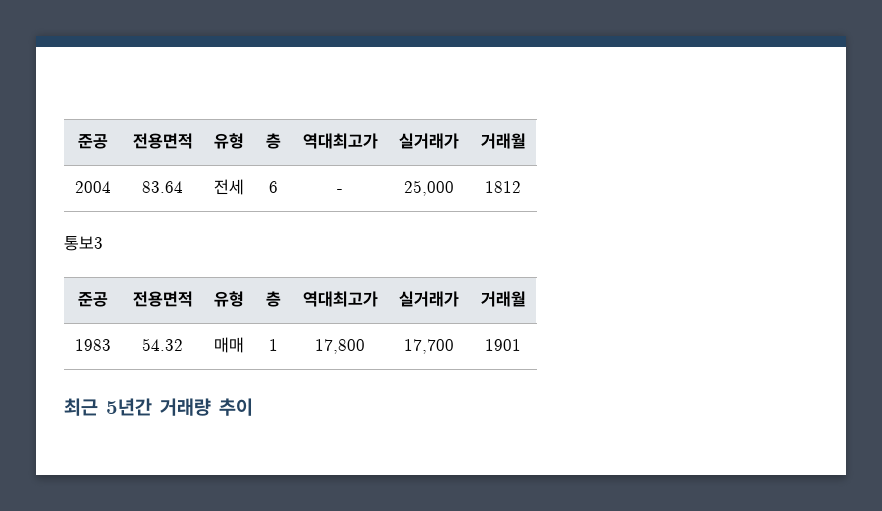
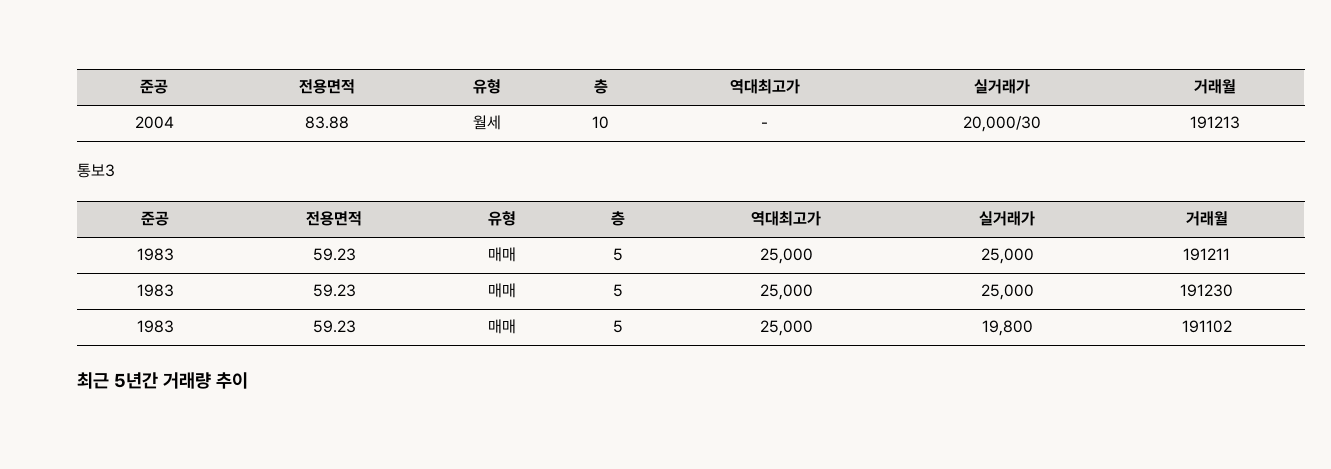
[142,181,183,193] [214,179,244,195] [268,181,278,193] 83.64 | 전세 | 6 -> [305,116,349,129] [473,115,501,130] [592,116,609,129] 83.88 | 월세 | 10
[404,180,454,196] [485,181,521,193] 25,000 | 1812 -> [962,116,1041,132] [1189,116,1240,129] 20,000/30 | 191213
[142,338,183,351] [214,337,244,353] [268,339,278,351] [315,339,365,354] [404,339,454,354] [485,339,521,351] 54.32 | 매매 | 1 | 17,800 | 17,700 | 1901 -> [312,248,356,261] [488,247,516,262] [612,248,623,261] [759,248,813,264] [980,248,1034,264] [1183,248,1230,261] [136,284,174,297] [312,284,356,297] [488,283,516,298] [612,284,623,297] [759,284,813,300] [980,284,1034,300] [1180,284,1233,297] [136,320,174,333] [312,320,356,333] [488,319,516,334] [612,320,623,333] [759,320,813,336] [981,320,1033,336] [1181,320,1232,333] 59.23 | 매매 | 5 | 25,000 | 25,000 | 191211 // 1983 | 59.23 | 매매 | 5 | 25,000 | 25,000 | 191230 // 1983 | 59.23 | 매매 | 5 | 25,000 | 19,800 | 191102

